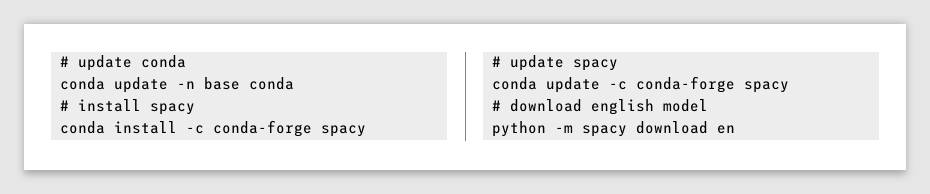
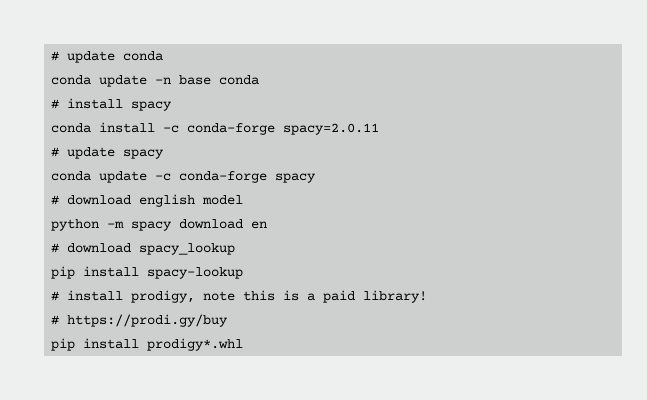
[321,125,366,137] spacy -> [283,123,380,135] spacy=2.0.11
(735, 129) none -> [51,243,236,255] [51,266,244,279] [51,290,428,303] [51,314,229,327] [51,338,244,351] // # download spacy_lookup // pip install spacy-lookup // # install prodigy, note this is a paid library! // # https://prodi.gy/buy // pip install prodigy*.whl

